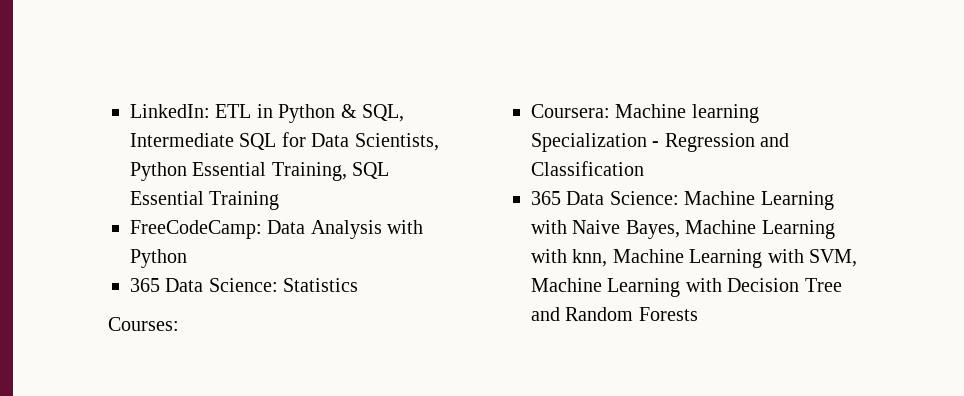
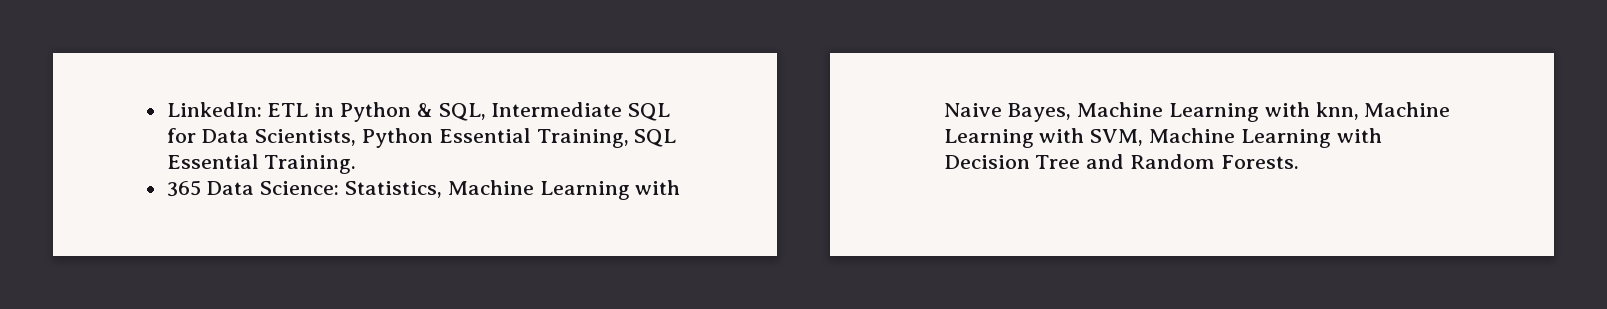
[209,191,280,210] [130,220,424,239] [130,249,187,268] [130,278,359,292] [108,317,179,331] [531,104,759,123] [531,133,790,152] [531,161,644,176] [531,191,679,205] Training // FreeCodeCamp: Data Analysis with Python // 365 Data Science: Statistics // Courses: // Coursera: Machine learning Specialization - Regression and Classification // 365 Data Science: -> [264,155,357,174] [166,180,443,198] Training. // 365 Data Science: Statistics,
[638,307,698,321] Forests -> [1220,155,1299,169] Forests.

